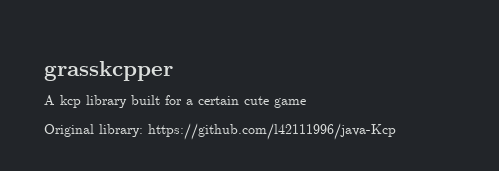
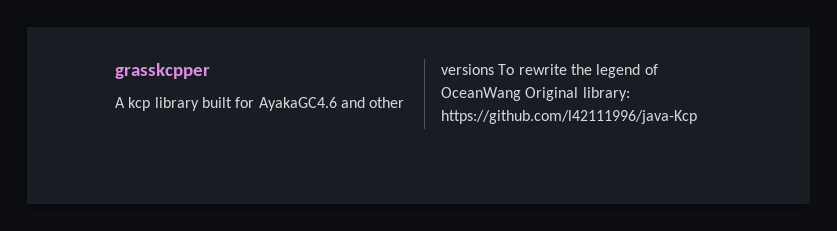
[186,96,306,108] a certain cute game // -> [258,97,405,111] [441,64,658,78] [441,87,521,101] AyakaGC4.6 and other versions To rewrite the legend of OceanWang

